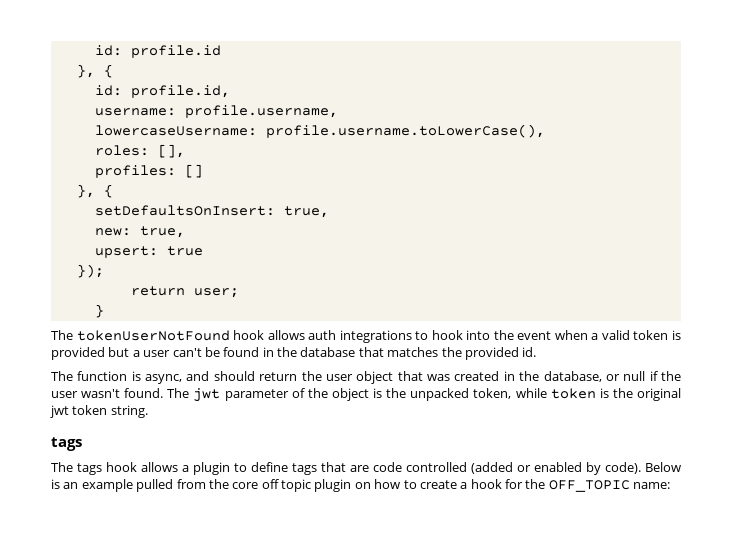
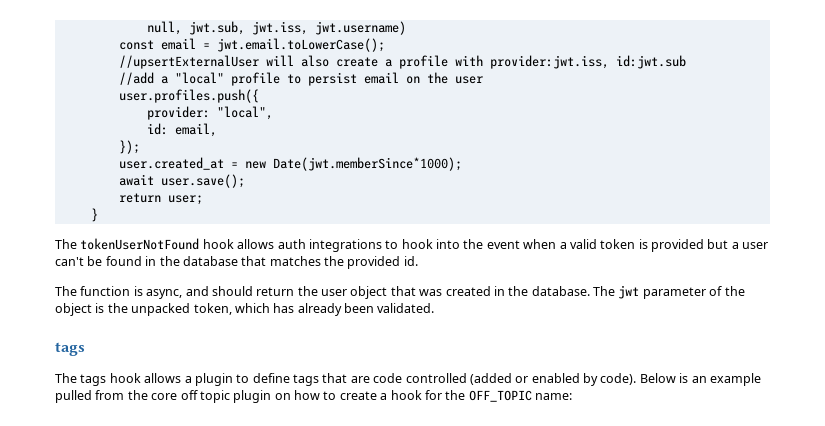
[94,45,221,58] [76,64,113,78] [94,85,230,98] [94,105,338,118] [94,124,545,138] [94,144,185,158] [94,164,203,178] [76,184,113,198] [94,205,329,218] [94,226,185,238] [94,246,203,258] [76,264,104,278] id: profile.id // }, { // id: profile.id, // username: profile.username, // lowercaseUsername: profile.username.toLowerCase(), // roles: [], // profiles: [] // }, { // setDefaultsOnInsert: true, // new: true, // upsert: true // }); -> [146,21,406,35] [118,38,385,52] [118,55,686,69] [118,72,483,86] [118,89,259,103] [146,106,273,120] [146,123,217,137] [118,140,140,154] [118,157,462,171] [118,174,245,188] null, jwt.sub, jwt.iss, jwt.username) // const email = jwt.email.toLowerCase(); // //upsertExternalUser will also create a profile with provider:jwt.iss, id:jwt.sub // //add a "local" profile to persist email on the user // user.profiles.push({ // provider: "local", // id: email, // }); // user.created_at = new Date(jwt.memberSince*1000); // await user.save();
[543,371,681,382] [51,388,164,398] database, or null if the user wasn't found. -> [531,286,590,296] database.
[515,388,682,401] [50,405,148,418] while token is the original jwt token string. -> [234,303,435,316] which has already been validated.

